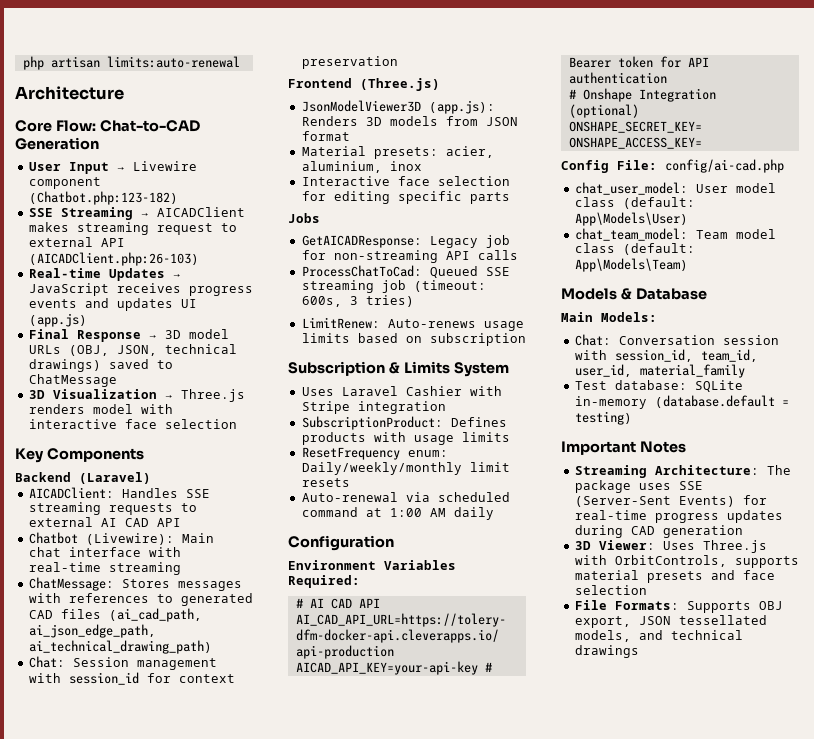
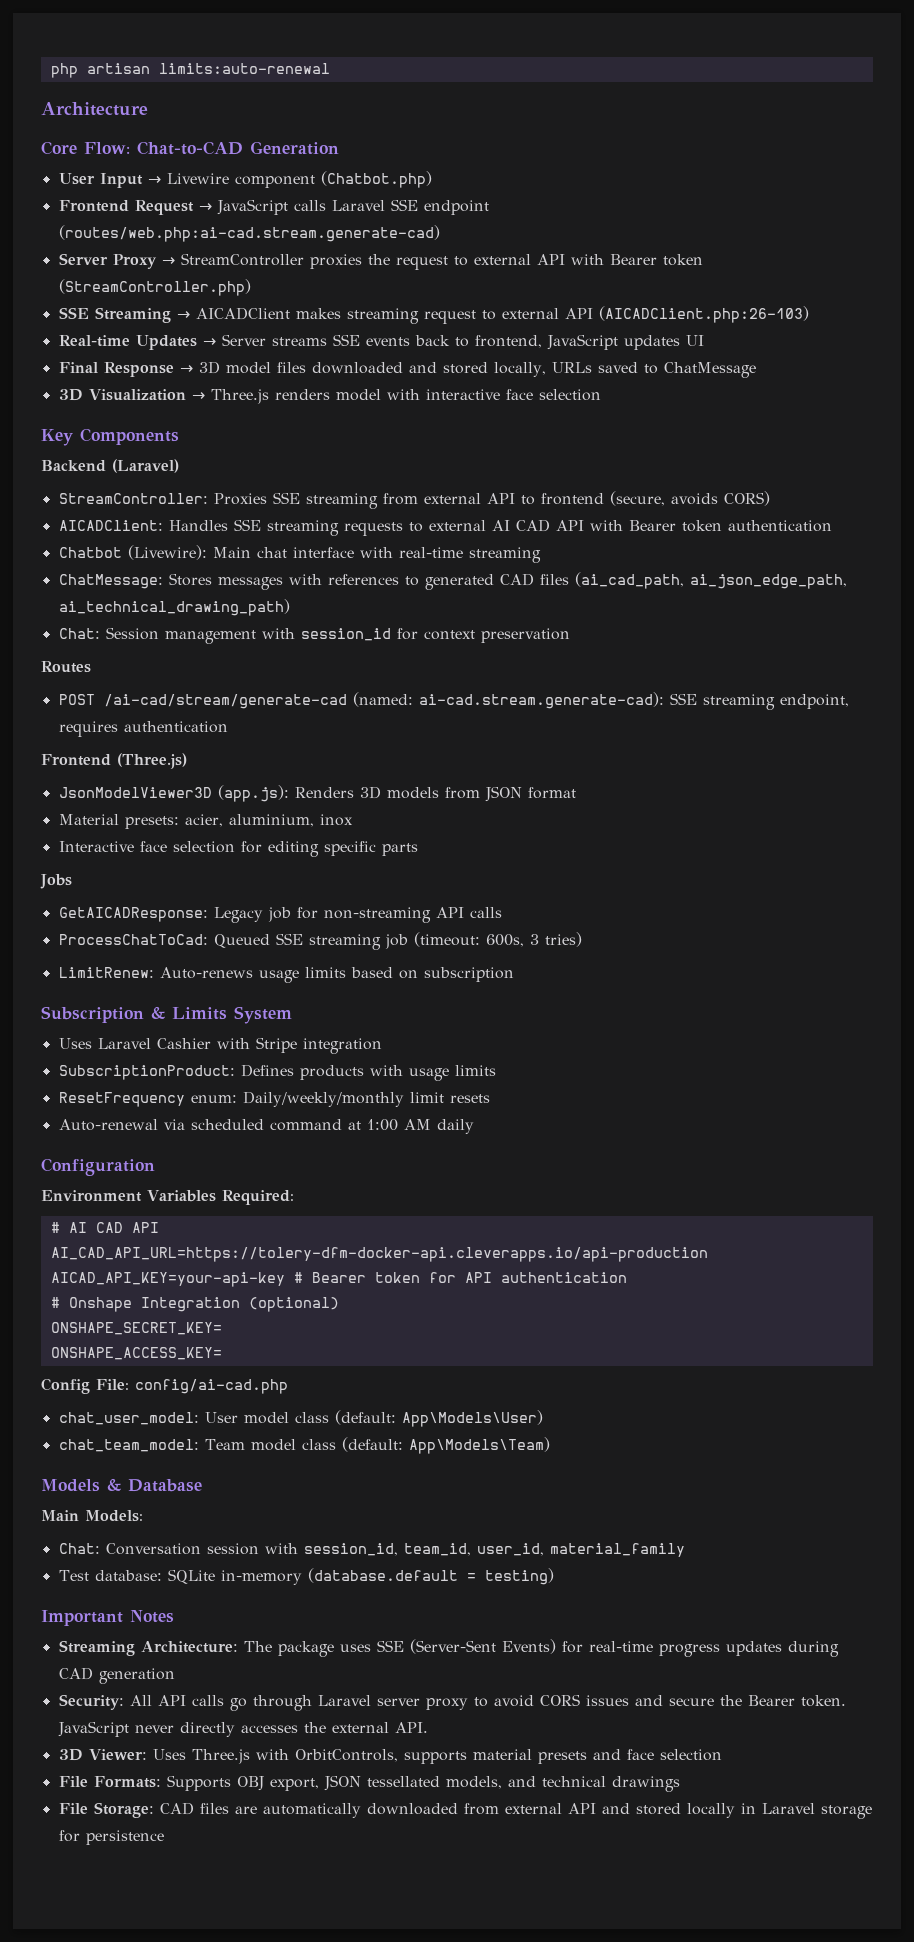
[28,191,178,205] (Chatbot.php:123-182) -> [320,171,432,188] [58,199,489,215] [58,225,440,242] [58,253,703,270] [58,279,251,296] (Chatbot.php) // Frontend Request → JavaScript calls Laravel SSE endpoint (routes/web.php:ai-cad.stream.generate-cad) // Server Proxy → StreamController proxies the request to external API with Bearer token (StreamController.php)
[28,283,253,296] [28,298,109,308] JavaScript receives progress events and -> [221,334,618,350] Server streams SSE events back to frontend, JavaScript
[28,313,87,327] (app.js) -> (704, 340) none
[28,344,237,356] [28,359,101,372] URLs (OBJ, JSON, technical drawings) -> [276,362,592,377] files downloaded and stored locally, URLs
(151, 478) none -> [58,491,770,509] // StreamController: Proxies SSE streaming from external API to frontend (secure, avoids CORS)
(181, 522) none -> [589,520,832,532] with Bearer token authentication
(398, 62) none -> [41,661,91,673] [58,692,849,710] [58,721,228,737] // Routes // POST /ai-cad/stream/generate-cad (named: ai-cad.stream.generate-cad): SSE streaming endpoint, requires authentication
(743, 531) none -> [58,1694,846,1711] [57,1721,428,1737] // Security: All API calls go through Laravel server proxy to avoid CORS issues and secure the Bearer token. JavaScript never directly accesses the external API.
(639, 651) none -> [58,1802,872,1819] [58,1830,164,1845] // File Storage: CAD files are automatically downloaded from external API and stored locally in Laravel storage for persistence

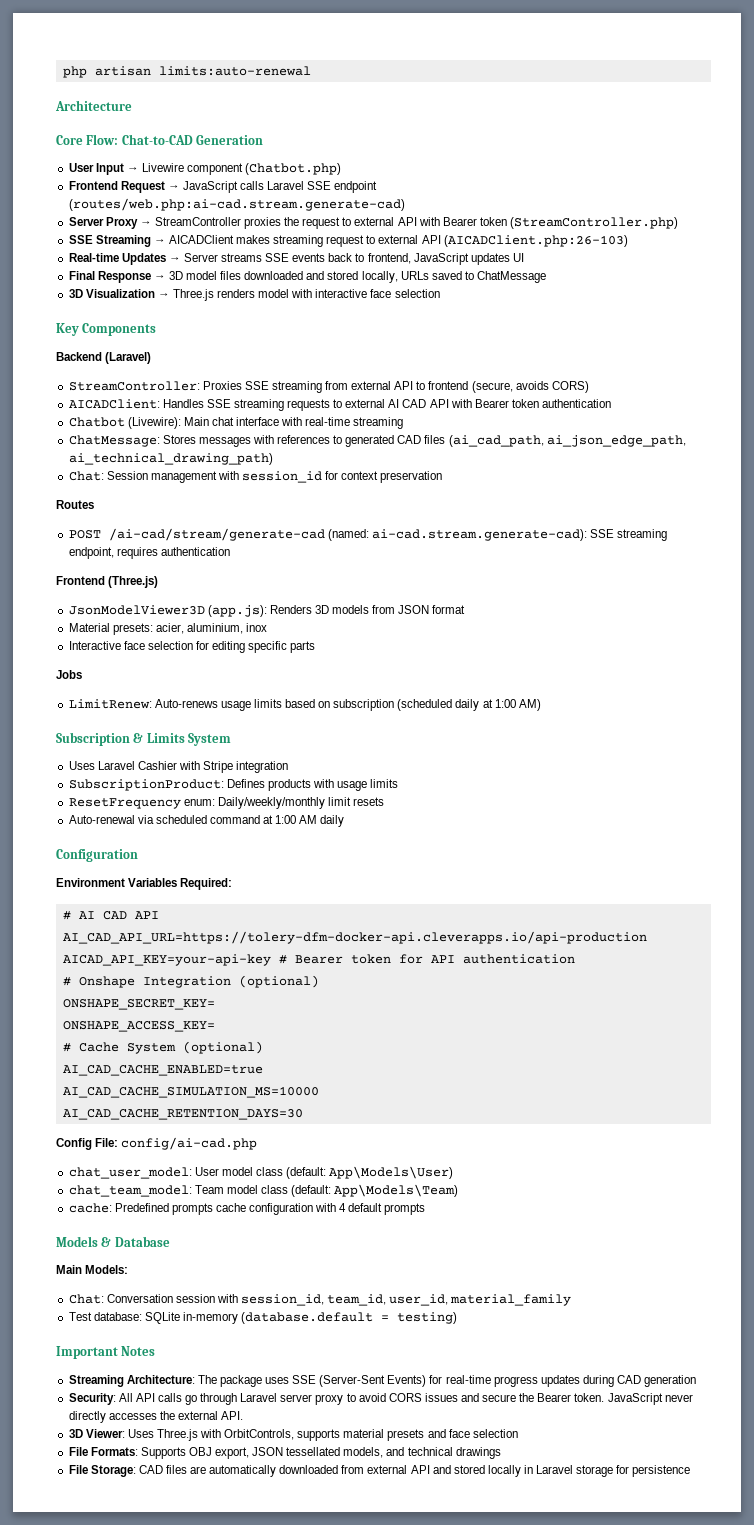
[58,907,502,923] [58,932,582,950] // GetAICADResponse: Legacy job for non-streaming API calls // ProcessChatToCad: Queued SSE streaming job (timeout: 600s, 3 tries) -> (82, 674) none
(514, 974) none -> [397,699,541,711] (scheduled daily at 1:00 AM)
(222, 1353) none -> [62,1041,263,1054] [62,1065,263,1076] [62,1086,319,1098] [62,1109,303,1120] // # Cache System (optional) // AI_CAD_CACHE_ENABLED=true // AI_CAD_CACHE_SIMULATION_MS=10000 // AI_CAD_CACHE_RETENTION_DAYS=30
(550, 1445) none -> [68,1203,426,1215] // cache: Predefined prompts cache configuration with 4 default prompts

